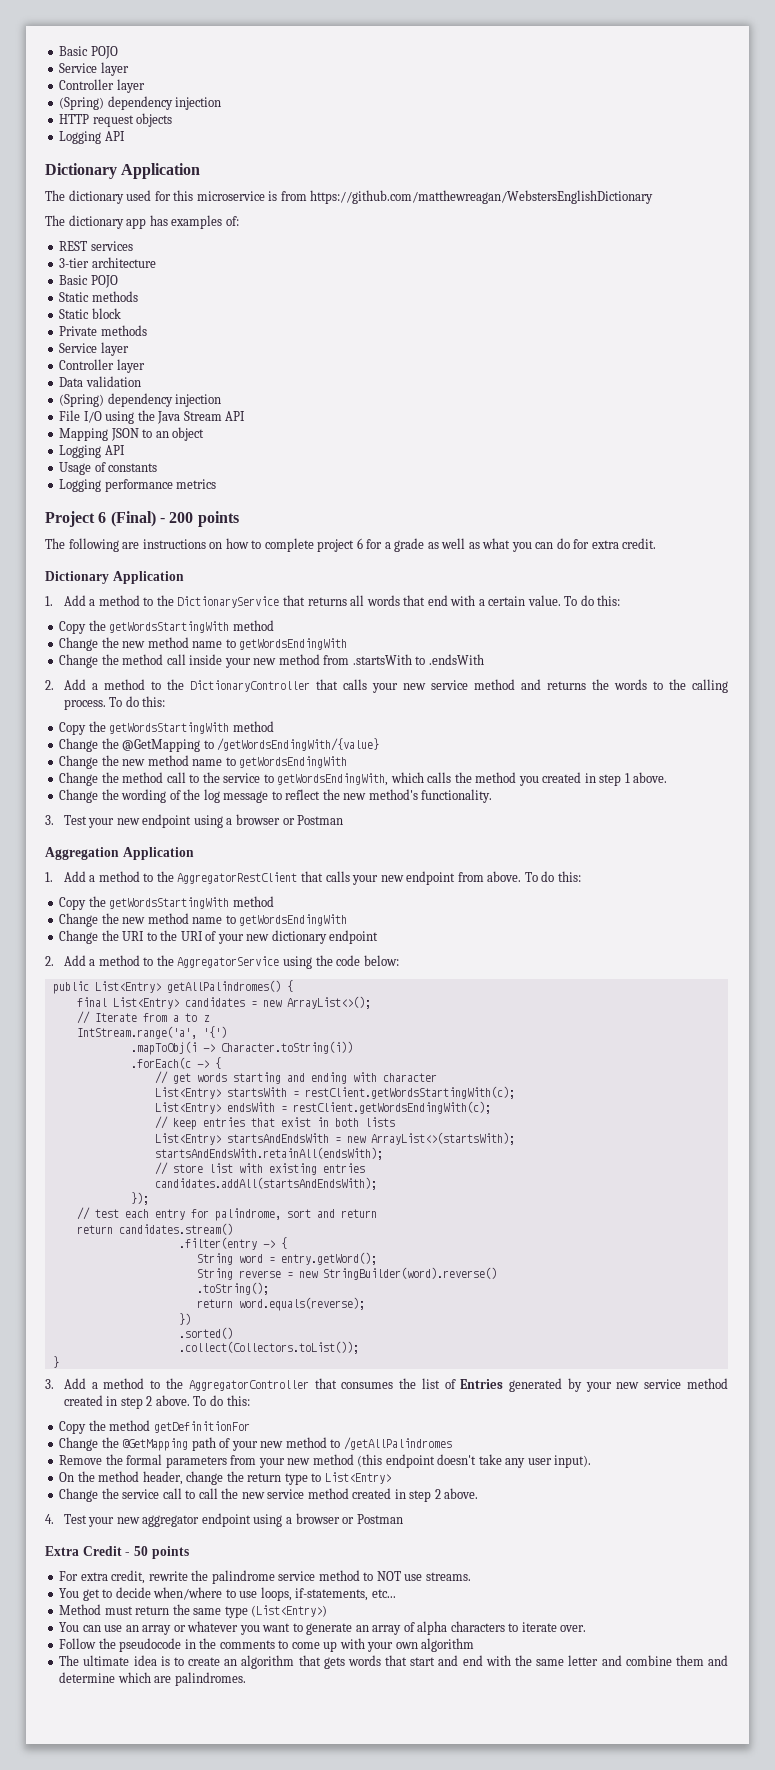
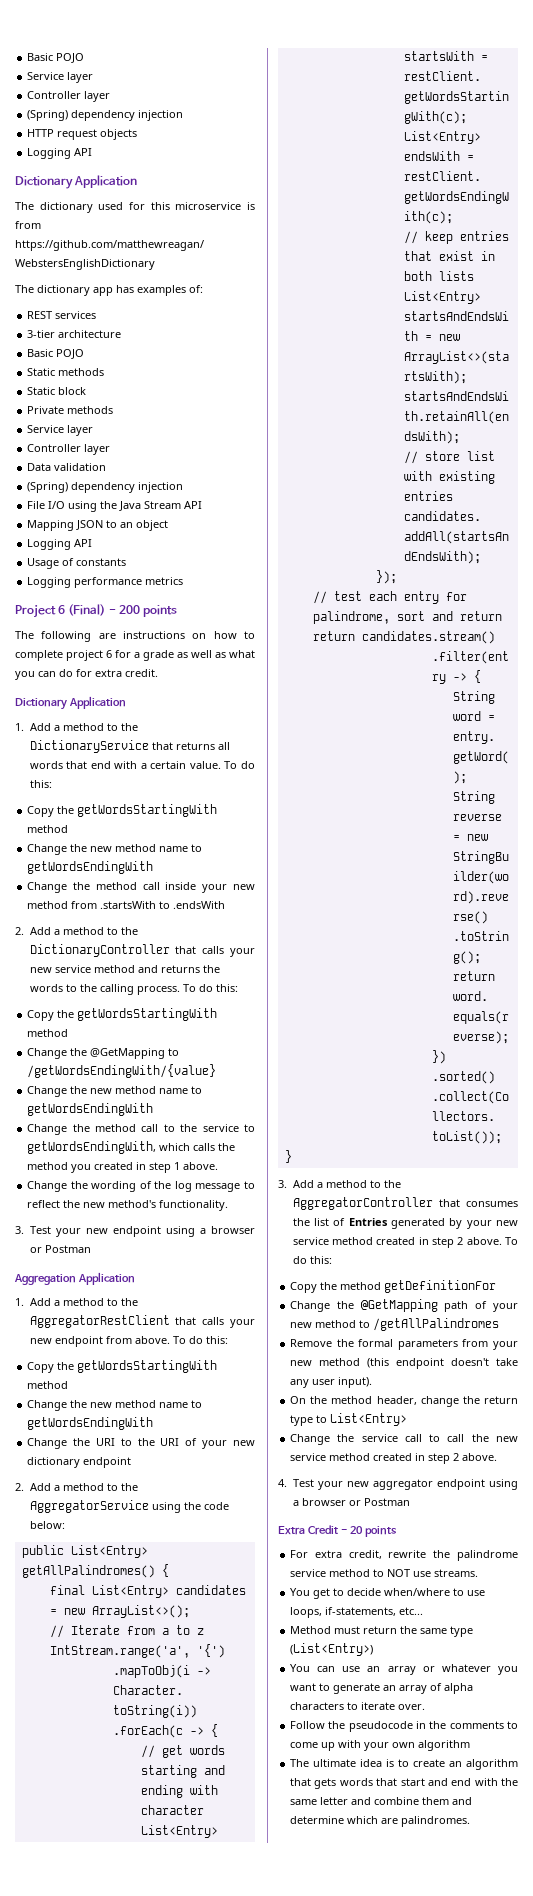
[133,1546,148,1556] 50 -> [349,1526,363,1534] 20

